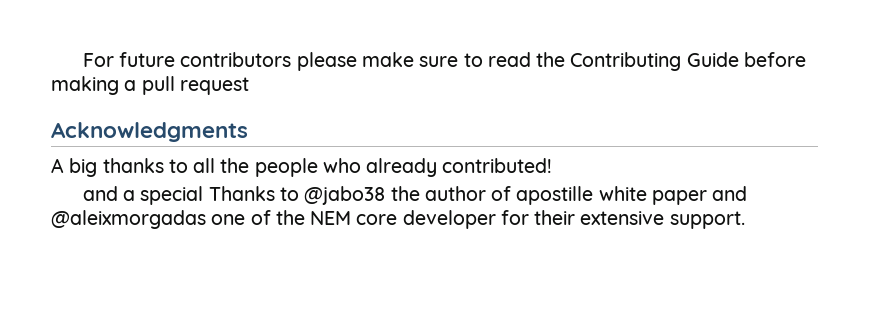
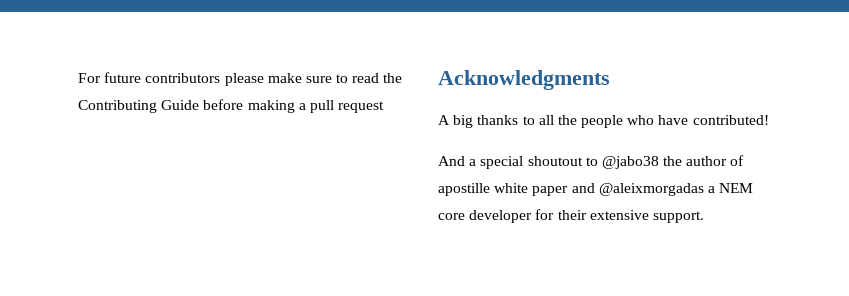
[366,158,438,177] already -> [658,115,689,125] have
[82,186,118,201] and -> [438,156,465,166] And
[208,186,275,201] Thanks -> [527,156,583,166] shoutout
[211,210,305,225] one of the -> [707,186,715,193] a

